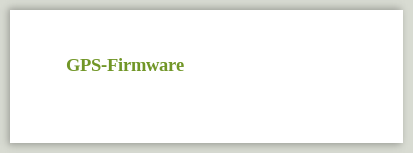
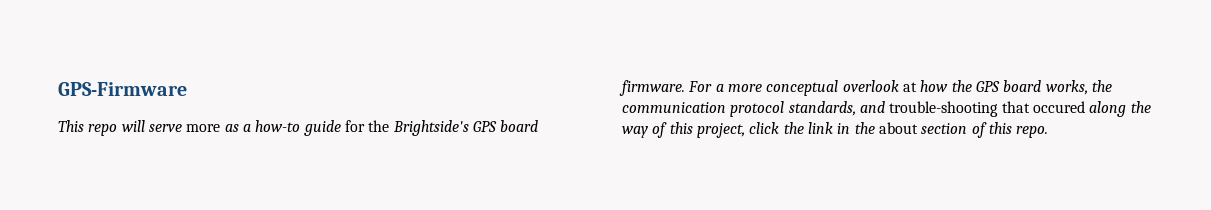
(184, 64) none -> [58,120,539,136] [619,80,1112,96] [622,101,1151,117] [622,122,1049,138] // This repo will serve more as a how-to guide for the Brightside's GPS board firmware. For a more conceptual overlook at how the GPS board works, the communication protocol standards, and trouble-shooting that occured along the way of this project, click the link in the about section of this repo.

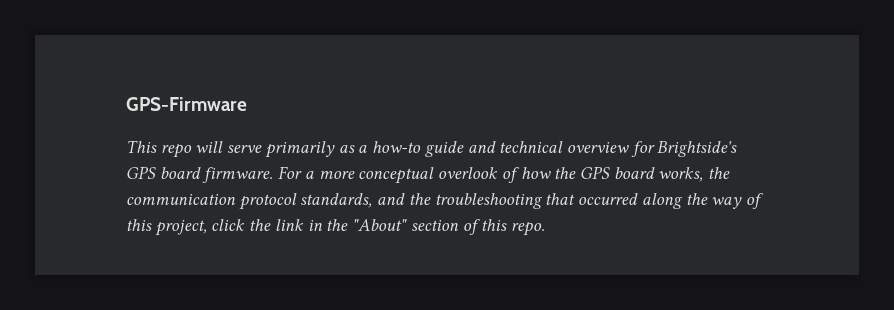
[186,124,221,132] more -> [264,141,335,158] primarily
[344,120,390,132] for the -> [467,141,655,157] and technical overview for
[902,82,917,92] at -> [501,167,520,183] of
[889,101,1085,117] trouble-shooting that occured -> [408,193,639,209] the troubleshooting that occurred
[878,122,918,134] about -> [352,219,408,231] "About"

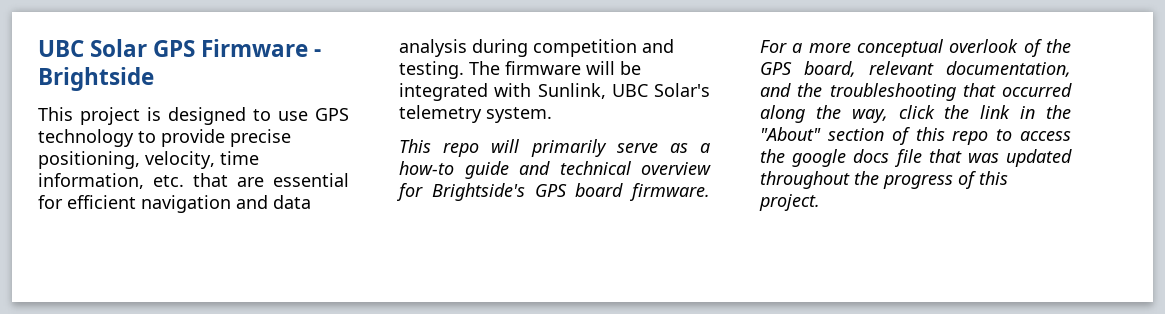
[126,97,247,111] GPS-Firmware -> [38,39,322,57] [38,67,154,91] [38,107,349,125] [38,129,291,147] [38,151,259,169] [38,173,349,189] [38,195,311,213] [399,39,674,57] [399,61,641,79] [399,83,710,101] [399,105,552,123] UBC Solar GPS Firmware - Brightside // This project is designed to use GPS technology to provide precise positioning, velocity, time information, etc. that are essential for efficient navigation and data analysis during competition and testing. The firmware will be integrated with Sunlink, UBC Solar's telemetry system.
[227,141,335,158] serve primarily -> [530,139,658,157] primarily serve
[520,167,551,179] how -> (1042, 48) none
[613,167,731,182] [126,193,373,210] board works, the communication protocol standards, -> [804,61,1071,77] board, relevant documentation,
[711,193,764,209] [126,219,207,236] way of this project, -> [851,109,888,123] way,
[510,222,545,236] repo. -> [952,129,1071,145] [760,149,1072,167] [760,171,1008,189] [759,194,820,211] repo to access the google docs file that was updated throughout the progress of this project.

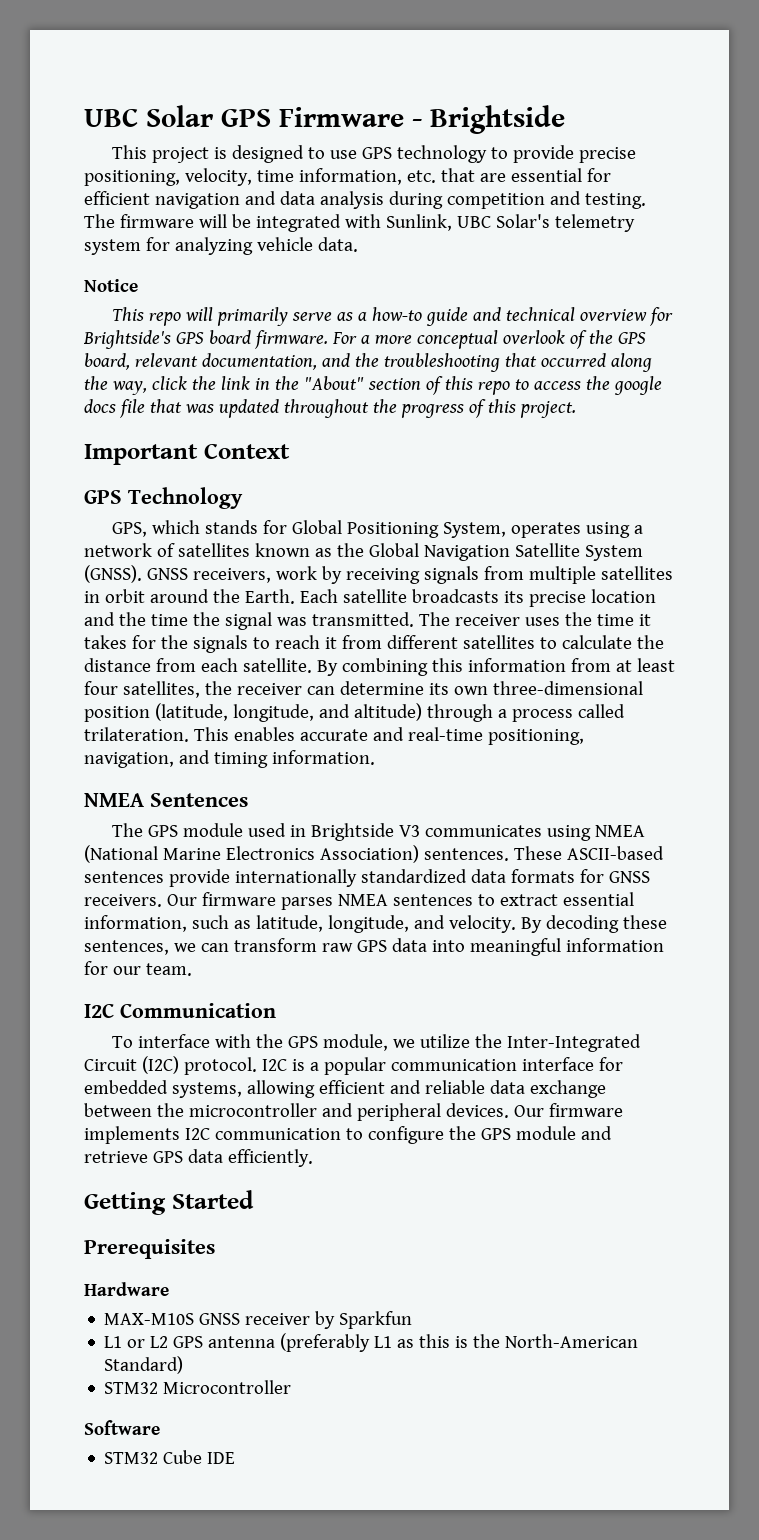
[486,107,552,123] system. -> [84,237,358,255] [84,279,138,292] system for analyzing vehicle data. // Notice
(820, 202) none -> [84,443,290,465] [84,487,243,509] [112,520,643,538] [84,543,643,561] [84,565,673,584] [84,589,656,607] [84,612,651,630] [84,635,664,653] [84,658,675,676] [84,681,643,698] [84,703,625,722] [84,727,584,745] [84,750,375,768] [84,793,248,807] [112,823,645,841] [84,845,664,863] [84,869,650,887] [84,892,634,910] [84,915,667,933] [84,938,664,956] [84,961,192,976] [84,1003,276,1018] [112,1034,641,1052] [84,1056,623,1075] [84,1080,606,1098] [84,1103,623,1121] [84,1126,612,1144] [84,1149,313,1167] [84,1190,254,1215] [84,1239,215,1259] [84,1282,169,1296] [104,1311,413,1329] [104,1333,639,1352] [104,1356,184,1374] [104,1380,292,1394] [84,1420,160,1435] [104,1450,236,1464] // Important Context // GPS Technology // GPS, which stands for Global Positioning System, operates using a network of satellites known as the Global Navigation Satellite System (GNSS). GNSS receivers, work by receiving signals from multiple satellites in orbit around the Earth. Each satellite broadcasts its precise location and the time the signal was transmitted. The receiver uses the time it takes for the signals to reach it from different satellites to calculate the distance from each satellite. By combining this information from at least four satellites, the receiver can determine its own three-dimensional position (latitude, longitude, and altitude) through a process called trilateration. This enables accurate and real-time positioning, navigation, and timing information. // NMEA Sentences // The GPS module used in Brightside V3 communicates using NMEA (National Marine Electronics Association) sentences. These ASCII-based sentences provide internationally standardized data formats for GNSS receivers. Our firmware parses NMEA sentences to extract essential information, such as latitude, longitude, and velocity. By decoding these sentences, we can transform raw GPS data into meaningful information for our team. // I2C Communication // To interface with the GPS module, we utilize the Inter-Integrated Circuit (I2C) protocol. I2C is a popular communication interface for embedded systems, allowing efficient and reliable data exchange between the microcontroller and peripheral devices. Our firmware implements I2C communication to configure the GPS module and retrieve GPS data efficiently. // Getting Started // Prerequisites // Hardware // MAX-M10S GNSS receiver by Sparkfun // L1 or L2 GPS antenna (preferably L1 as this is the North-American Standard) // STM32 Microcontroller // Software // STM32 Cube IDE

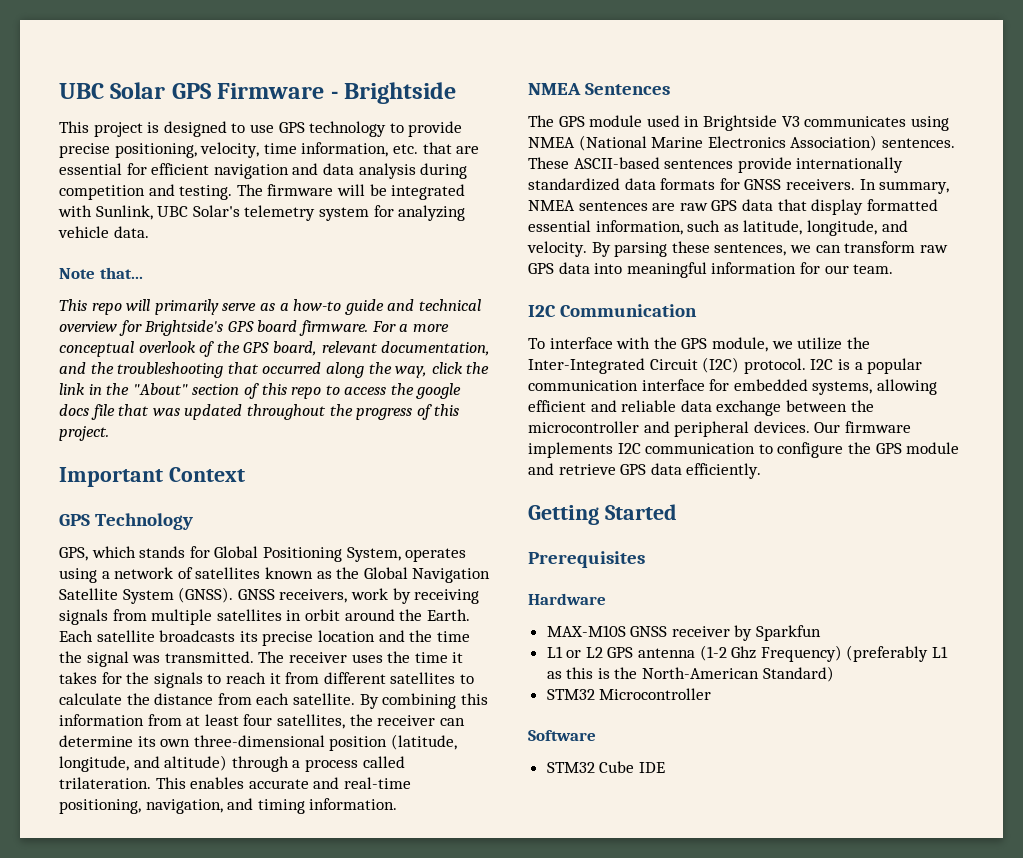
[84,279,138,292] Notice -> [59,267,143,279] Note that...
[166,892,558,910] Our firmware parses NMEA sentences to extract -> [859,179,950,194] [528,199,938,215] In summary, NMEA sentences are raw GPS data that display formatted
[545,915,619,933] decoding -> [614,242,668,257] parsing
(276, 1342) none -> [699,645,842,662] (1-2 Ghz Frequency)

